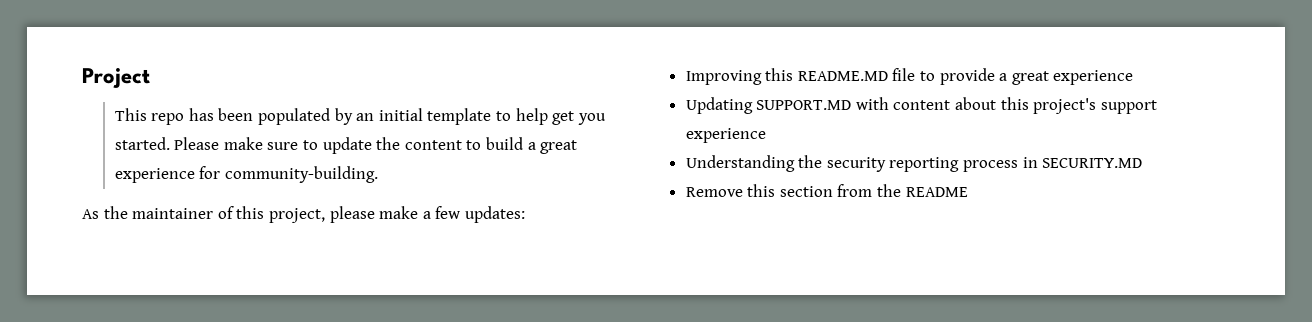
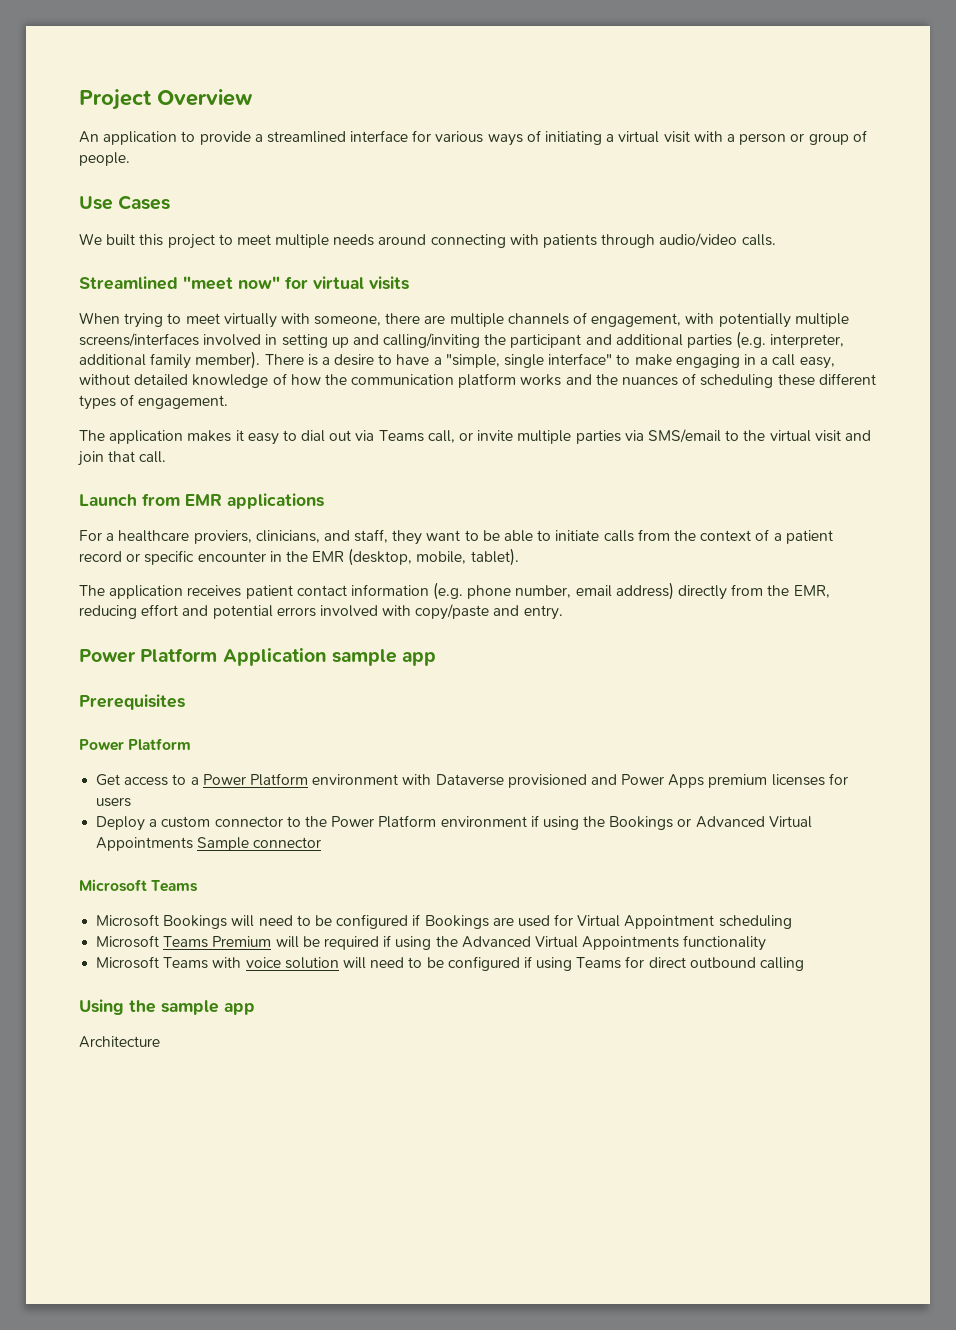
[114,108,606,125] [114,137,578,154] [114,166,378,183] [82,206,525,223] [685,68,1134,85] [685,97,1157,114] [685,128,766,143] [685,155,1143,172] [685,184,968,197] // This repo has been populated by an initial template to help get you started. Please make sure to update the content to build a great experience for community-building. // As the maintainer of this project, please make a few updates: // Improving this README.MD file to provide a great experience // Updating SUPPORT.MD with content about this project's support experience // Understanding the security reporting process in SECURITY.MD // Remove this section from the README -> [157,89,253,106] [79,130,867,146] [79,152,130,166] [79,195,171,210] [79,233,776,249] [79,276,409,290] [79,312,849,328] [79,331,845,349] [79,351,835,369] [79,373,876,388] [79,394,229,410] [79,429,871,445] [78,451,167,466] [79,493,324,509] [79,529,833,545] [79,548,519,566] [79,582,830,600] [79,604,563,620] [79,648,437,666] [79,694,185,710] [79,738,192,751] [96,773,848,788] [96,797,132,807] [96,815,812,831] [96,837,322,851] [79,879,199,892] [96,914,792,929] [96,935,767,951] [96,956,805,971] [79,999,255,1015] [79,1036,160,1048] Overview // An application to provide a streamlined interface for various ways of initiating a virtual visit with a person or group of people. // Use Cases // We built this project to meet multiple needs around connecting with patients through audio/video calls. // Streamlined "meet now" for virtual visits // When trying to meet virtually with someone, there are multiple channels of engagement, with potentially multiple screens/interfaces involved in setting up and calling/inviting the participant and additional parties (e.g. interpreter, additional family member). There is a desire to have a "simple, single interface" to make engaging in a call easy, without detailed knowledge of how the communication platform works and the nuances of scheduling these different types of engagement. // The application makes it easy to dial out via Teams call, or invite multiple parties via SMS/email to the virtual visit and join that call. // Launch from EMR applications // For a healthcare proviers, clinicians, and staff, they want to be able to initiate calls from the context of a patient record or specific encounter in the EMR (desktop, mobile, tablet). // The application receives patient contact information (e.g. phone number, email address) directly from the EMR, reducing effort and potential errors involved with copy/paste and entry. // Power Platform Application sample app // Prerequisites // Power Platform // Get access to a Power Platform environment with Dataverse provisioned and Power Apps premium licenses for users // Deploy a custom connector to the Power Platform environment if using the Bookings or Advanced Virtual Appointments Sample connector // Microsoft Teams // Microsoft Bookings will need to be configured if Bookings are used for Virtual Appointment scheduling // Microsoft Teams Premium will be required if using the Advanced Virtual Appointments functionality // Microsoft Teams with voice solution will need to be configured if using Teams for direct outbound calling // Using the sample app // Architecture

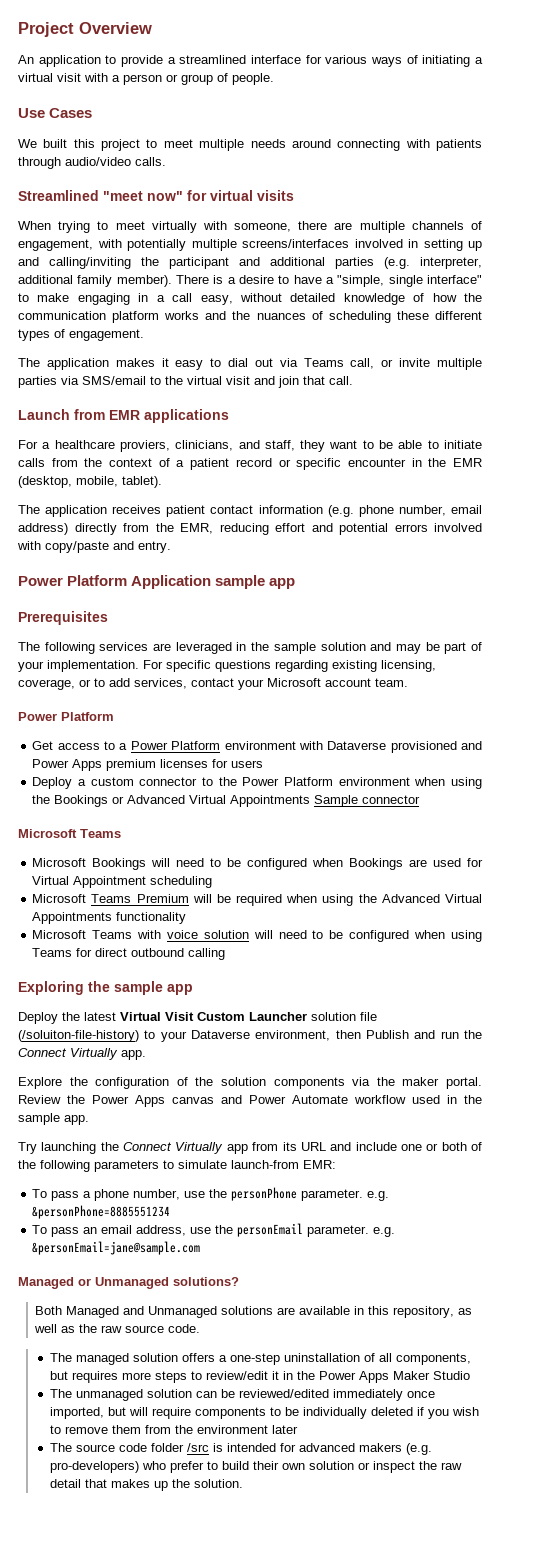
(185, 702) none -> [18,642,482,654] [18,660,436,672] [18,678,408,690] // The following services are leveraged in the sample solution and may be part of your implementation. For specific questions regarding existing licensing, coverage, or to add services, contact your Microsoft account team.
[530,815,539,827] if -> [414,777,446,786] when
[412,914,421,926] if -> [312,858,344,867] when
[383,935,392,947] if -> [286,894,318,903] when
[523,956,532,968] if -> [414,930,446,939] when
[79,999,124,1015] Using -> [18,981,84,995] Exploring
[79,1036,160,1048] Architecture -> [18,1012,377,1024] [18,1030,482,1042] [18,1048,146,1060] [18,1077,483,1089] [18,1095,482,1107] [18,1113,89,1125] [18,1142,482,1154] [18,1160,336,1172] [32,1187,390,1201] [32,1205,171,1219] [32,1223,396,1237] [32,1241,201,1255] [18,1277,239,1289] [35,1306,473,1318] [34,1324,201,1333] [49,1353,471,1365] [49,1371,470,1383] [49,1389,435,1401] [49,1407,479,1419] [49,1425,298,1434] [49,1443,432,1455] [49,1461,462,1473] [49,1479,243,1491] Deploy the latest Virtual Visit Custom Launcher solution file (/soluiton-file-history) to your Dataverse environment, then Publish and run the Connect Virtually app. // Explore the configuration of the solution components via the maker portal. Review the Power Apps canvas and Power Automate workflow used in the sample app. // Try launching the Connect Virtually app from its URL and include one or both of the following parameters to simulate launch-from EMR: // To pass a phone number, use the personPhone parameter. e.g. &personPhone=8885551234 // To pass an email address, use the personEmail parameter. e.g. &personEmail=jane@sample.com // Managed or Unmanaged solutions? // Both Managed and Unmanaged solutions are available in this repository, as well as the raw source code. // The managed solution offers a one-step uninstallation of all components, but requires more steps to review/edit it in the Power Apps Maker Studio // The unmanaged solution can be reviewed/edited immediately once imported, but will require components to be individually deleted if you wish to remove them from the environment later // The source code folder /src is intended for advanced makers (e.g. pro-developers) who prefer to build their own solution or inspect the raw detail that makes up the solution.

